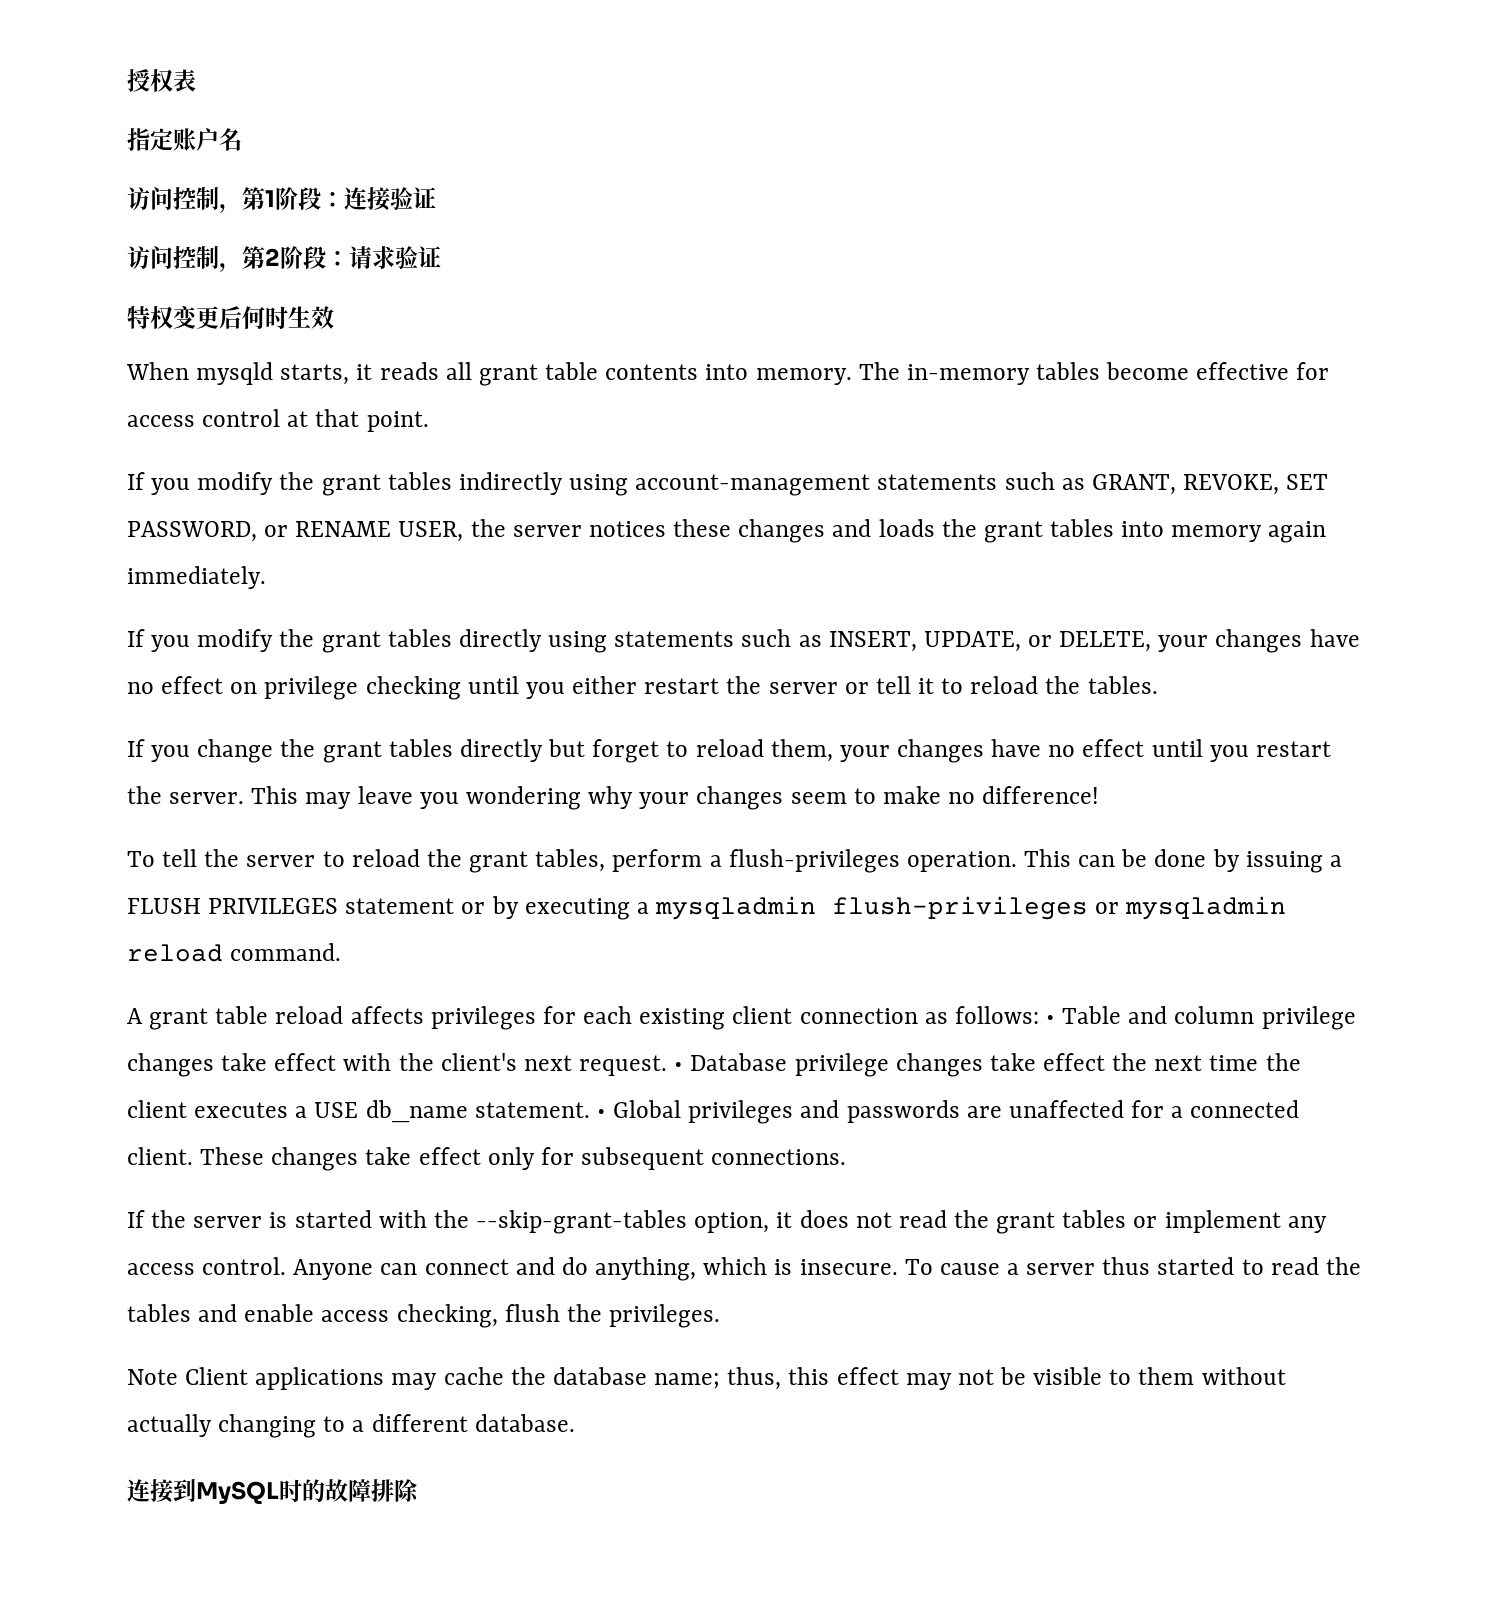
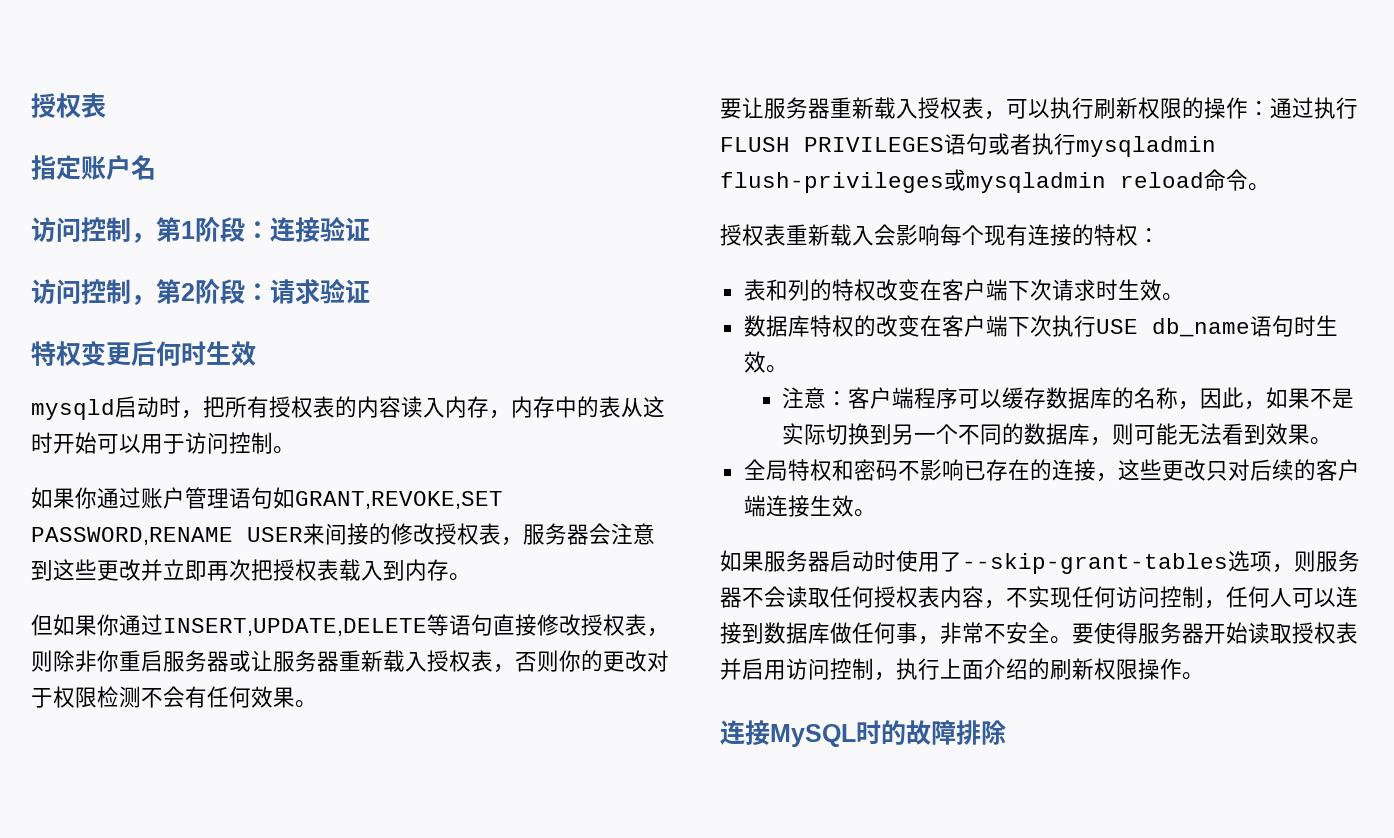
[126,362,1330,386] [127,409,429,432] [127,472,1329,496] [127,519,1327,543] [127,566,266,589] [127,629,1360,653] [127,676,1158,700] [127,739,1331,763] [127,786,1100,810] [127,849,1342,873] [127,896,649,920] When mysqld starts, it reads all grant table contents into memory. The in-memory tables become effective for access control at that point. // If you modify the grant tables indirectly using account-management statements such as GRANT, REVOKE, SET PASSWORD, or RENAME USER, the server notices these changes and loads the grant tables into memory again immediately. // If you modify the grant tables directly using statements such as INSERT, UPDATE, or DELETE, your changes have no effect on privilege checking until you either restart the server or tell it to reload the tables. // If you change the grant tables directly but forget to reload them, your changes have no effect until you restart the server. This may leave you wondering why your changes seem to make no difference! // To tell the server to reload the grant tables, perform a flush-privileges operation. This can be done by issuing a FLUSH PRIVILEGES statement or by executing a -> [31,396,665,420] [31,432,295,454] [31,487,503,509] [31,523,655,546] [31,559,471,581] [31,614,669,637] [31,650,669,673] [31,686,317,708] [720,97,1358,120] [720,133,1076,155] mysqld启动时，把所有授权表的内容读入内存，内存中的表从这时开始可以用于访问控制。 // 如果你通过账户管理语句如GRANT,REVOKE,SET PASSWORD,RENAME USER来间接的修改授权表，服务器会注意到这些更改并立即再次把授权表载入到内存。 // 但如果你通过INSERT,UPDATE,DELETE等语句直接修改授权表，则除非你重启服务器或让服务器重新载入授权表，否则你的更改对于权限检测不会有任何效果。 // 要让服务器重新载入授权表，可以执行刷新权限的操作：通过执行FLUSH PRIVILEGES语句或者执行
[1095,902,1120,914] or -> [944,169,966,191] 或
[230,943,342,961] [127,1006,1356,1030] [127,1053,1301,1077] [127,1100,1300,1124] [127,1147,847,1171] [127,1210,1327,1234] [127,1257,1361,1281] [127,1304,721,1328] [127,1367,1286,1390] [127,1414,575,1438] [127,1479,196,1503] command. // A grant table reload affects privileges for each existing client connection as follows: • Table and column privilege changes take effect with the client's next request. • Database privilege changes take effect the next time the client executes a USE db_name statement. • Global privileges and passwords are unaffected for a connected client. These changes take effect only for subsequent connections. // If the server is started with the --skip-grant-tables option, it does not read the grant tables or implement any access control. Anyone can connect and do anything, which is insecure. To cause a server thus started to read the tables and enable access checking, flush the privileges. // Note Client applications may cache the database name; thus, this effect may not be visible to them without actually changing to a different database. // 连接到 -> [1204,169,1270,191] [720,224,1160,246] [743,279,1184,301] [743,315,1338,337] [743,351,788,373] [782,387,1355,410] [782,423,1333,446] [743,459,1360,482] [743,495,876,517] [720,550,1360,574] [720,586,1358,609] [720,622,1358,645] [720,658,1204,681] [720,720,770,745] 命令。 // 授权表重新载入会影响每个现有连接的特权： // 表和列的特权改变在客户端下次请求时生效。 // 数据库特权的改变在客户端下次执行USE db_name语句时生效。 // 注意：客户端程序可以缓存数据库的名称，因此，如果不是实际切换到另一个不同的数据库，则可能无法看到效果。 // 全局特权和密码不影响已存在的连接，这些更改只对后续的客户端连接生效。 // 如果服务器启动时使用了--skip-grant-tables选项，则服务器不会读取任何授权表内容，不实现任何访问控制，任何人可以连接到数据库做任何事，非常不安全。要使得服务器开始读取授权表并启用访问控制，执行上面介绍的刷新权限操作。 // 连接

